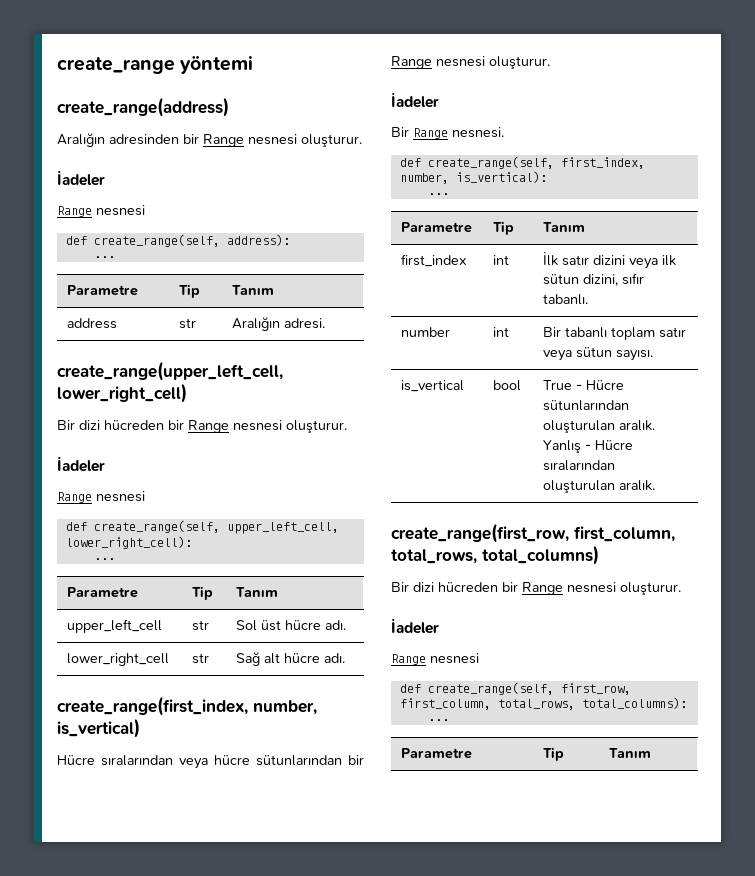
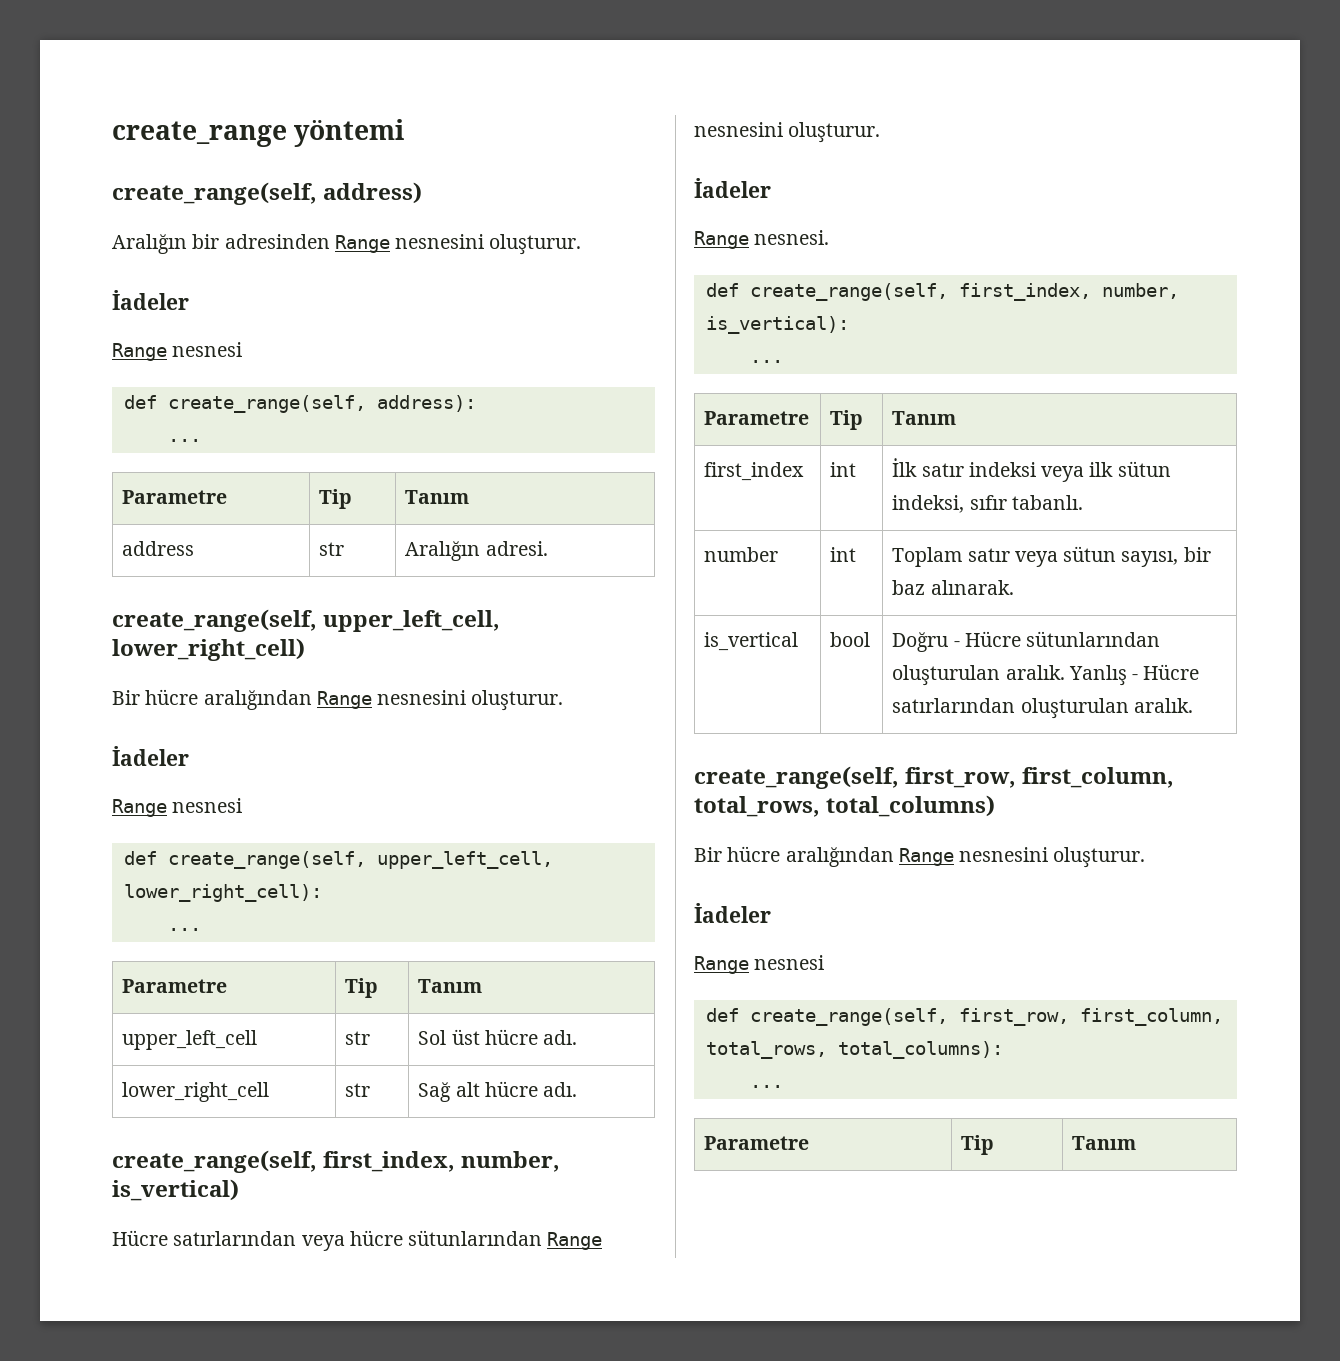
[57,97,229,117] [57,133,297,147] create_range(address) // Aralığın adresinden bir Range nesnesi -> [112,182,423,205] [112,234,485,254] create_range(self, address) // Aralığın bir adresinden Range nesnesini
[57,361,283,381] create_range(upper_left_cell, -> [112,609,501,632] create_range(self, upper_left_cell,
[79,420,282,433] dizi hücreden bir Range nesnesi -> [145,689,467,710] hücre aralığından Range nesnesini
[57,696,248,716] create_range(first_index, -> [112,1150,456,1173] create_range(self, first_index,
[101,755,173,766] sıralarından -> [173,1231,297,1246] satırlarından
[348,755,364,765] [391,56,550,69] [391,92,439,108] [391,127,409,137] bir Range nesnesi oluşturur. // İadeler // Bir -> [547,1232,603,1250] [694,122,881,143] [694,178,771,198] Range nesnesini oluşturur. // İadeler //
[593,255,626,265] dizini -> [968,462,1036,477] indeksi
[583,274,619,286] dizini, -> [892,495,965,513] indeksi,
[543,327,687,340] [543,347,654,361] Bir tabanlı toplam satır veya sütun sayısı. -> [892,546,1211,567] [892,580,1014,595] Toplam satır veya sütun sayısı, bir baz alınarak.
[543,380,573,390] True -> [892,632,949,652] Doğru
[543,460,616,471] sıralarından -> [892,698,1016,713] satırlarından
[391,523,569,543] create_range(first_row, -> [694,766,1017,789] create_range(self, first_row,
[413,582,616,595] dizi hücreden bir Range nesnesi -> [727,846,1049,867] hücre aralığından Range nesnesini

